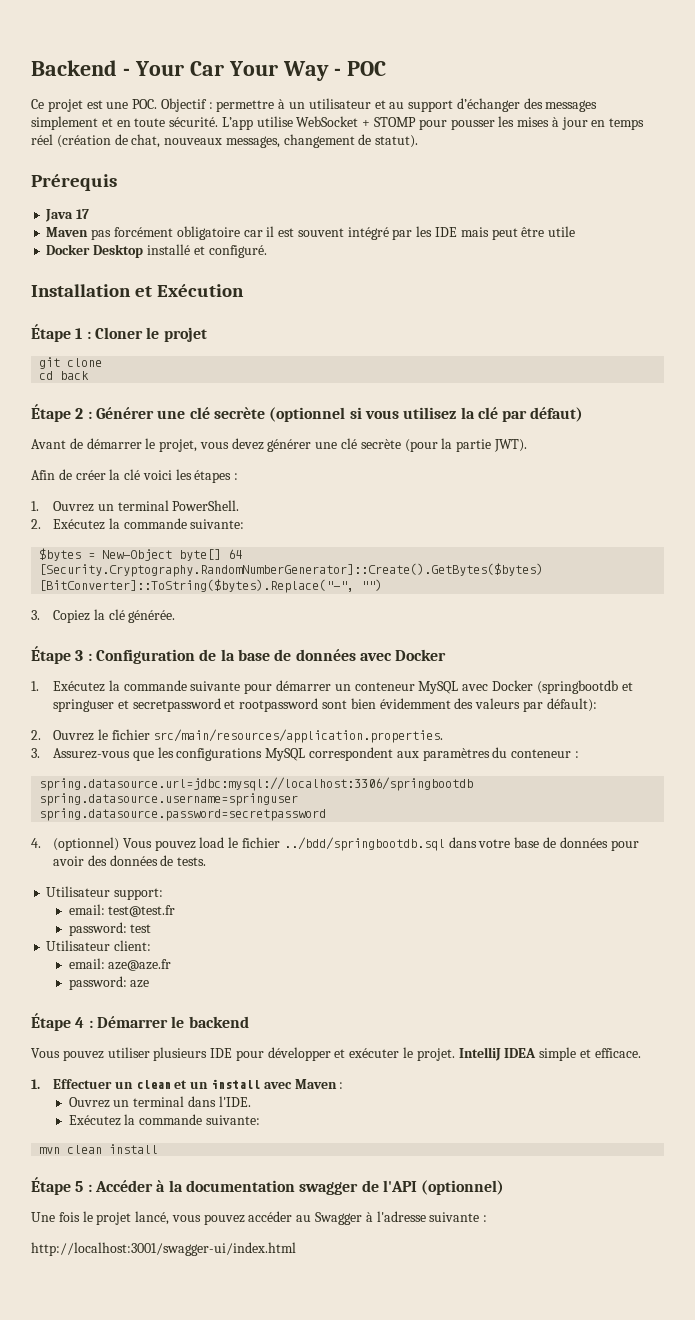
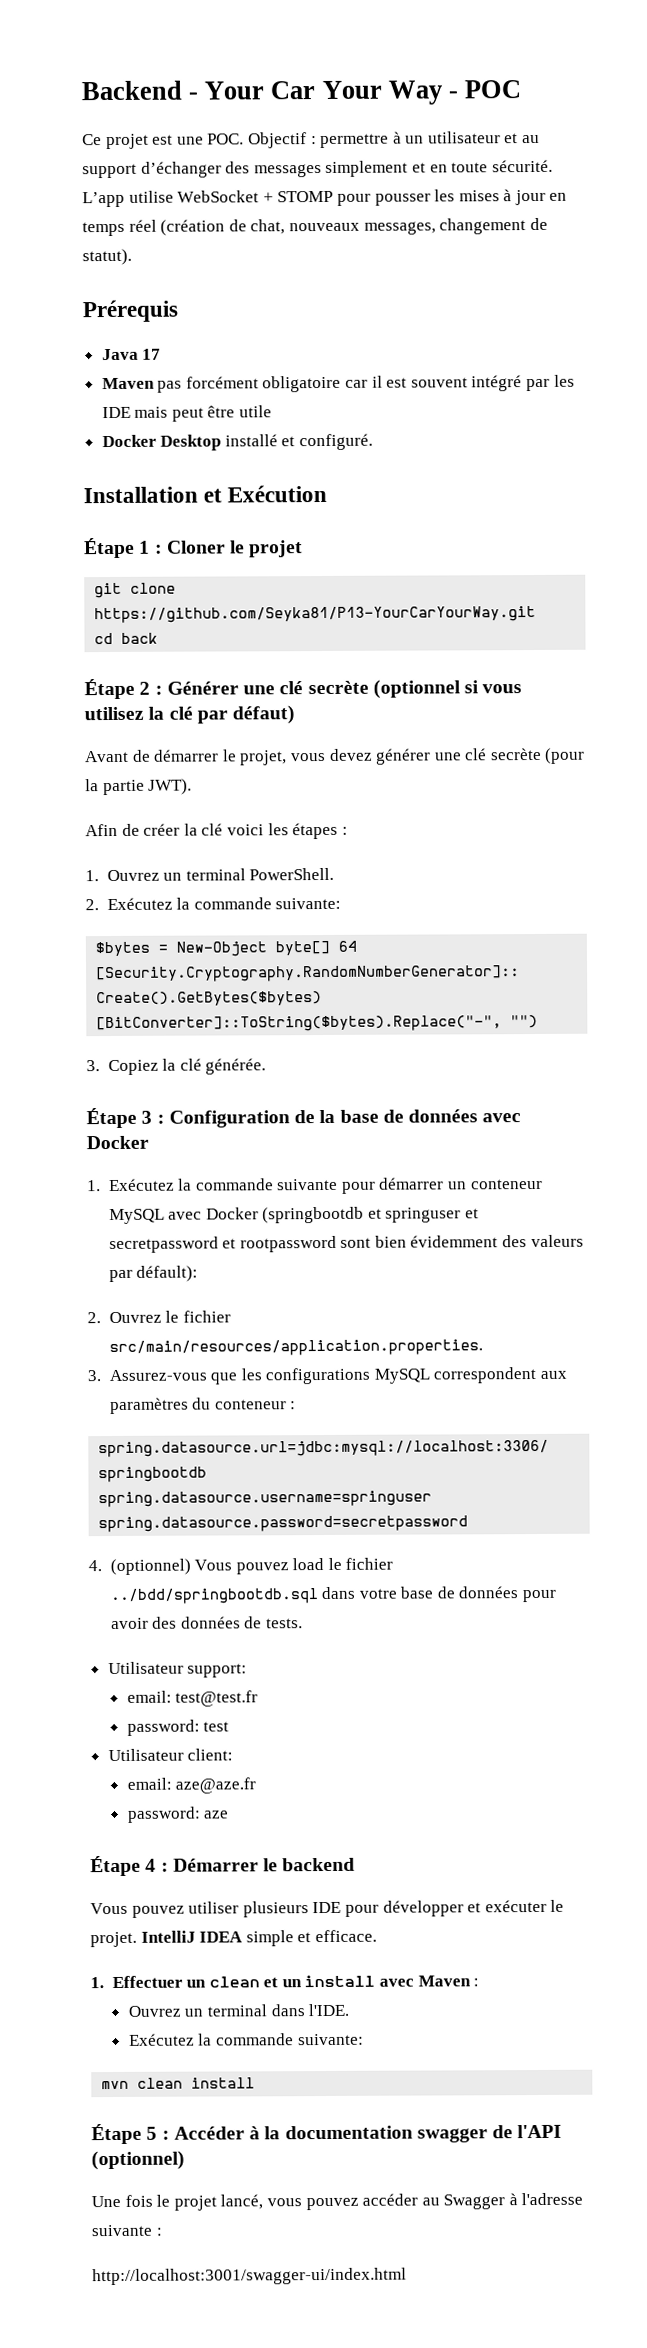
(103, 362) none -> [94,605,537,624] https://github.com/Seyka81/P13-YourCarYourWay.git

